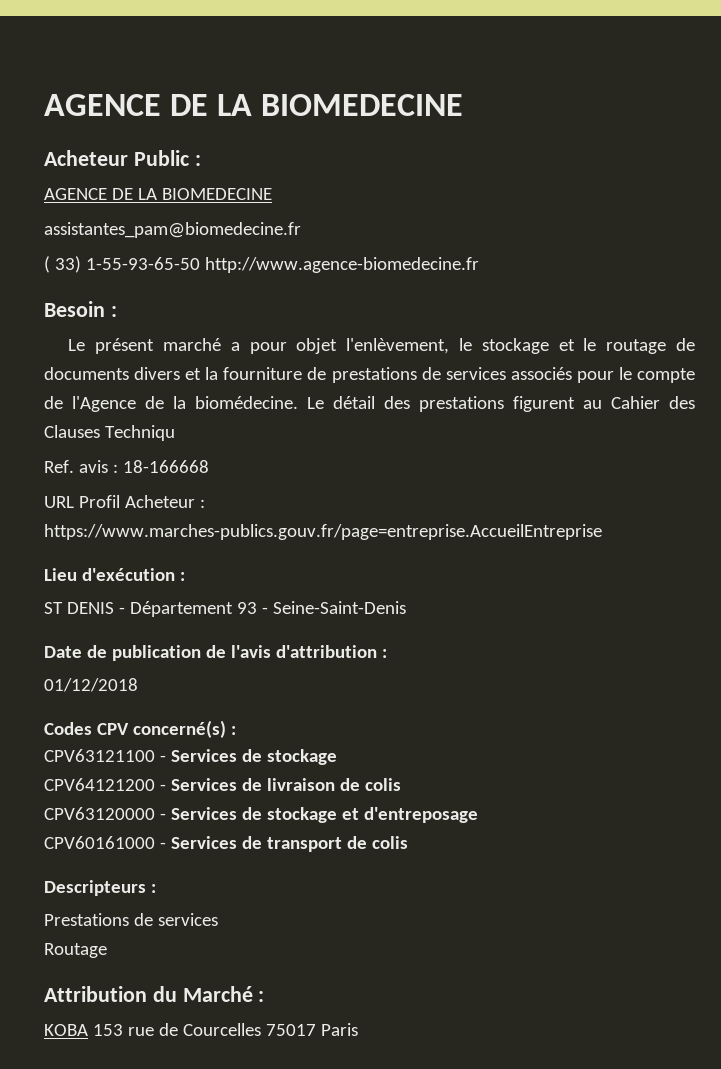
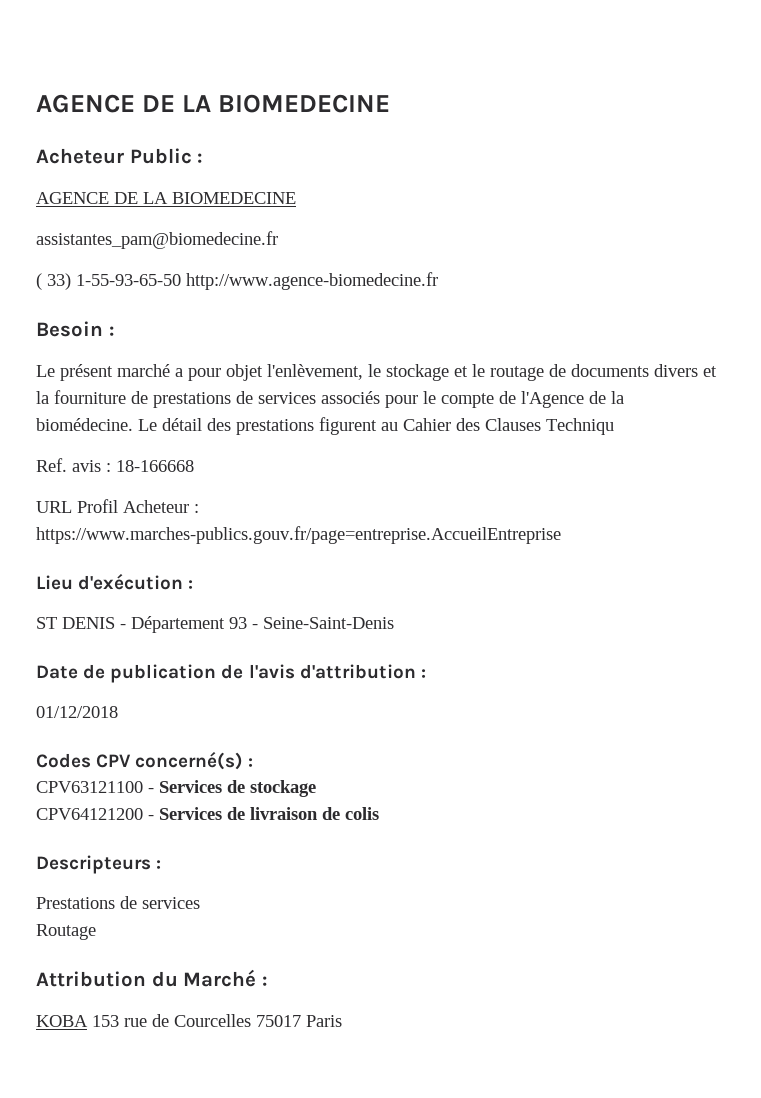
[44,807,478,823] [44,836,408,852] // CPV63120000 - Services de stockage et d'entreposage // CPV60161000 - Services de transport de colis -> (379, 813) none

